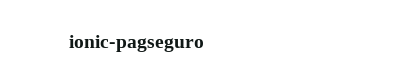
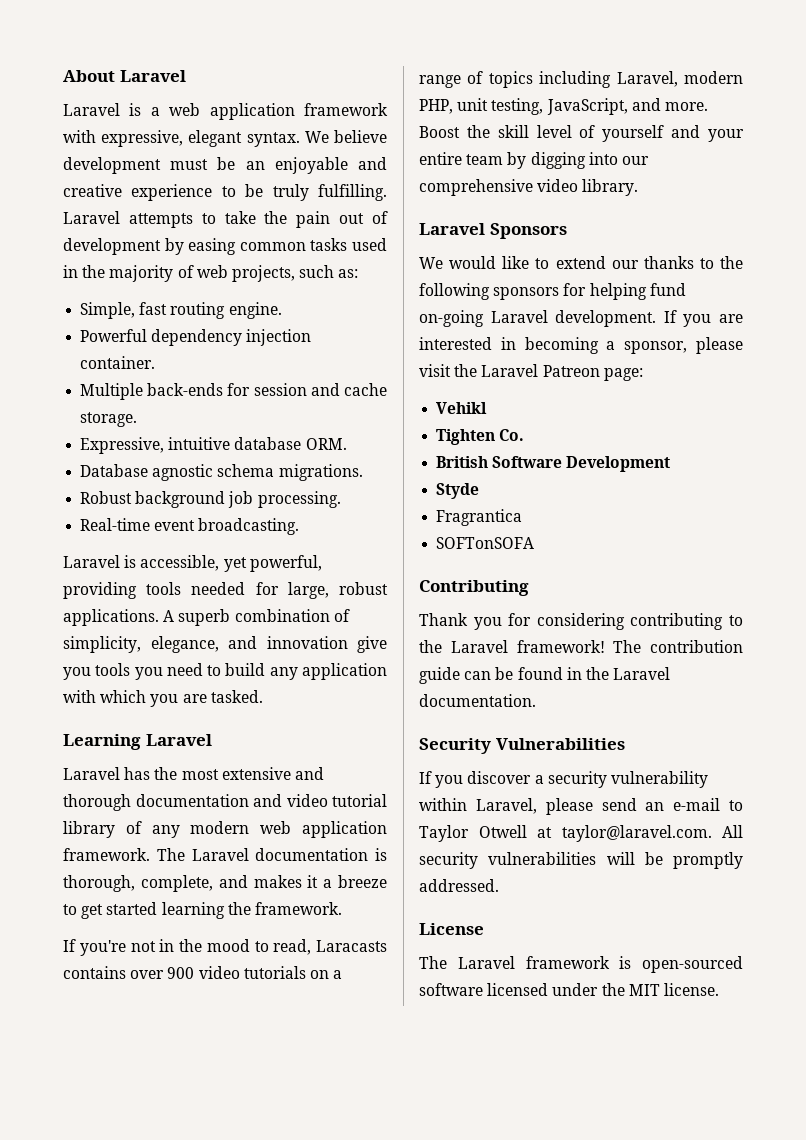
[69,35,204,52] ionic-pagseguro -> [63,70,186,82] [63,103,388,120] [63,130,387,147] [63,157,387,174] [63,184,387,201] [63,211,388,228] [63,238,387,255] [63,265,359,282] [80,302,282,319] [80,329,312,346] [80,356,156,369] [80,383,387,400] [80,412,138,427] [80,437,347,454] [80,464,363,481] [80,491,341,508] [80,518,300,535] [63,555,322,572] [63,582,388,599] [63,609,350,626] [63,636,387,653] [63,663,387,680] [63,690,263,707] [63,734,212,750] [63,767,324,780] [63,794,387,811] [63,821,387,838] [63,848,387,861] [63,875,387,892] [63,902,342,919] [63,939,387,956] [63,966,343,979] [419,71,743,88] [419,98,708,115] [419,125,744,142] [419,152,649,169] [419,179,639,196] [419,223,567,239] [419,256,743,269] [419,283,686,300] [419,310,743,327] [419,337,743,354] [419,364,643,381] [436,402,488,414] [436,429,525,445] [436,456,671,472] [436,483,480,499] [436,509,523,526] [436,537,535,549] [419,580,529,596] [419,613,743,630] [419,640,743,653] [419,667,671,684] [419,694,536,707] [419,738,625,754] [419,771,708,788] [419,798,743,815] [419,825,743,842] [419,852,743,869] [419,879,499,892] [419,923,484,935] [419,956,743,973] [419,983,719,996] About Laravel // Laravel is a web application framework with expressive, elegant syntax. We believe development must be an enjoyable and creative experience to be truly fulfilling. Laravel attempts to take the pain out of development by easing common tasks used in the majority of web projects, such as: // Simple, fast routing engine. // Powerful dependency injection container. // Multiple back-ends for session and cache storage. // Expressive, intuitive database ORM. // Database agnostic schema migrations. // Robust background job processing. // Real-time event broadcasting. // Laravel is accessible, yet powerful, providing tools needed for large, robust applications. A superb combination of simplicity, elegance, and innovation give you tools you need to build any application with which you are tasked. // Learning Laravel // Laravel has the most extensive and thorough documentation and video tutorial library of any modern web application framework. The Laravel documentation is thorough, complete, and makes it a breeze to get started learning the framework. // If you're not in the mood to read, Laracasts contains over 900 video tutorials on a range of topics including Laravel, modern PHP, unit testing, JavaScript, and more. Boost the skill level of yourself and your entire team by digging into our comprehensive video library. // Laravel Sponsors // We would like to extend our thanks to the following sponsors for helping fund on-going Laravel development. If you are interested in becoming a sponsor, please visit the Laravel Patreon page: // Vehikl // Tighten Co. // British Software Development // Styde // Fragrantica // SOFTonSOFA // Contributing // Thank you for considering contributing to the Laravel framework! The contribution guide can be found in the Laravel documentation. // Security Vulnerabilities // If you discover a security vulnerability within Laravel, please send an e-mail to Taylor Otwell at taylor@laravel.com. All security vulnerabilities will be promptly addressed. // License // The Laravel framework is open-sourced software licensed under the MIT license.

